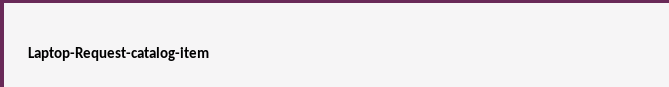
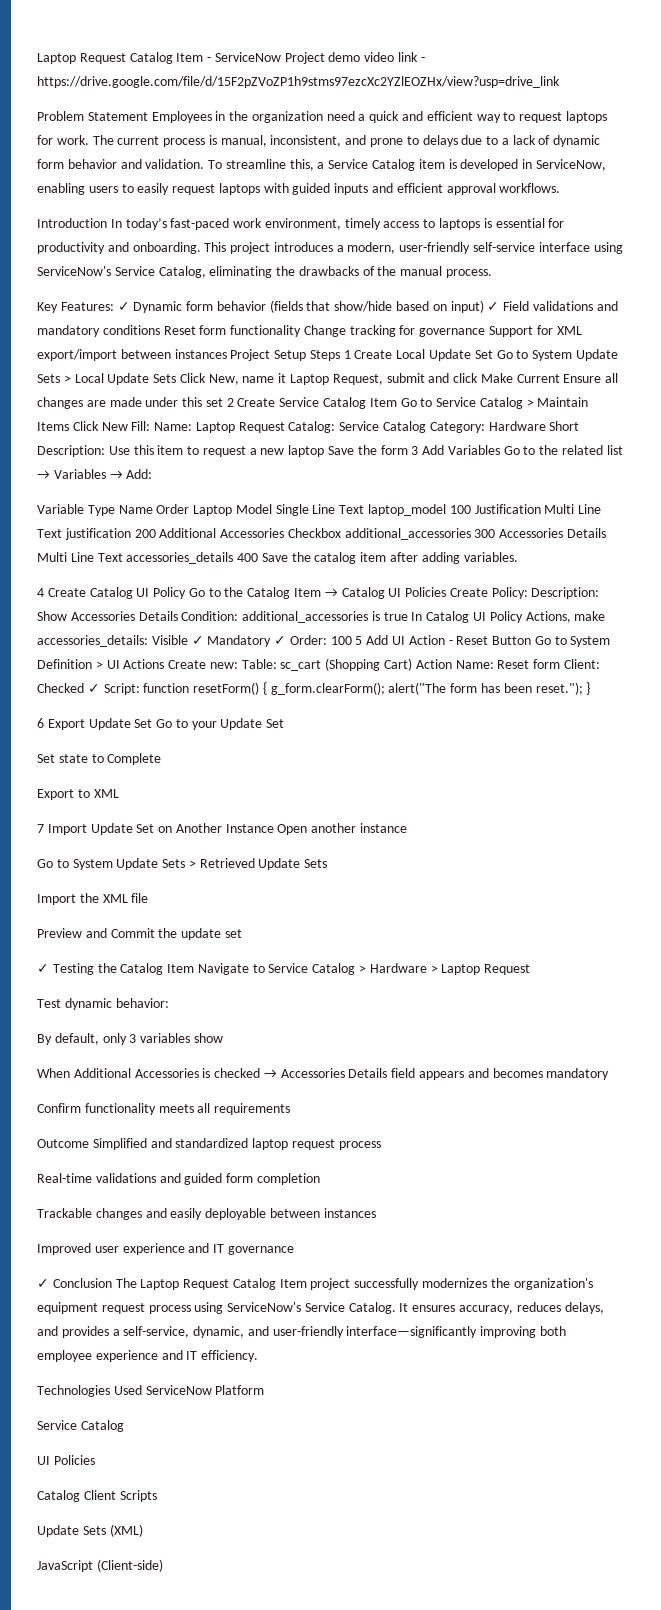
[28,47,209,61] Laptop-Request-catalog-item -> [37,52,425,64] [37,76,560,88] [37,111,607,123] [37,135,601,147] [37,159,606,171] [37,183,561,195] [37,218,565,230] [37,242,623,254] [37,266,493,278] [37,300,618,313] [37,325,582,337] [37,349,618,361] [37,373,619,385] [37,397,589,409] [37,421,580,433] [37,445,623,457] [37,469,153,479] [37,504,602,516] [37,528,607,540] [37,552,518,564] [37,587,600,599] [37,611,606,623] [37,635,611,647] [37,658,600,671] [37,682,591,695] [37,718,285,730] [37,753,162,765] [37,789,119,800] [37,823,408,835] [37,858,328,870] [37,893,149,905] [37,928,242,940] [37,963,531,975] [37,998,169,1010] [37,1033,223,1045] [37,1068,610,1080] [37,1103,291,1115] [37,1138,381,1150] [37,1173,320,1185] [37,1208,376,1220] [37,1243,294,1255] [37,1278,593,1290] [37,1302,604,1314] [37,1326,567,1338] [37,1350,259,1362] [37,1385,265,1397] [37,1420,124,1432] [37,1455,95,1465] [37,1490,157,1502] [37,1524,143,1537] [37,1559,163,1572] Laptop Request Catalog Item - ServiceNow Project demo video link - https://drive.google.com/file/d/15F2pZVoZP1h9stms97ezcXc2YZlEOZHx/view?usp=drive_link // Problem Statement Employees in the organization need a quick and efficient way to request laptops for work. The current process is manual, inconsistent, and prone to delays due to a lack of dynamic form behavior and validation. To streamline this, a Service Catalog item is developed in ServiceNow, enabling users to easily request laptops with guided inputs and efficient approval workflows. // Introduction In today’s fast-paced work environment, timely access to laptops is essential for productivity and onboarding. This project introduces a modern, user-friendly self-service interface using ServiceNow's Service Catalog, eliminating the drawbacks of the manual process. // Key Features: ✓ Dynamic form behavior (fields that show/hide based on input) ✓ Field validations and mandatory conditions Reset form functionality Change tracking for governance Support for XML export/import between instances Project Setup Steps 1 Create Local Update Set Go to System Update Sets > Local Update Sets Click New, name it Laptop Request, submit and click Make Current Ensure all changes are made under this set 2 Create Service Catalog Item Go to Service Catalog > Maintain Items Click New Fill: Name: Laptop Request Catalog: Service Catalog Category: Hardware Short Description: Use this item to request a new laptop Save the form 3 Add Variables Go to the related list → Variables → Add: // Variable Type Name Order Laptop Model Single Line Text laptop_model 100 Justification Multi Line Text justification 200 Additional Accessories Checkbox additional_accessories 300 Accessories Details Multi Line Text accessories_details 400 Save the catalog item after adding variables. // 4 Create Catalog UI Policy Go to the Catalog Item → Catalog UI Policies Create Policy: Description: Show Accessories Details Condition: additional_accessories is true In Catalog UI Policy Actions, make accessories_details: Visible ✓ Mandatory ✓ Order: 100 5 Add UI Action - Reset Button Go to System Definition > UI Actions Create new: Table: sc_cart (Shopping Cart) Action Name: Reset form Client: Checked ✓ Script: function resetForm() { g_form.clearForm(); alert("The form has been reset."); } // 6 Export Update Set Go to your Update Set // Set state to Complete // Export to XML // 7 Import Update Set on Another Instance Open another instance // Go to System Update Sets > Retrieved Update Sets // Import the XML file // Preview and Commit the update set // ✓ Testing the Catalog Item Navigate to Service Catalog > Hardware > Laptop Request // Test dynamic behavior: // By default, only 3 variables show // When Additional Accessories is checked → Accessories Details field appears and becomes mandatory // Confirm functionality meets all requirements // Outcome Simplified and standardized laptop request process // Real-time validations and guided form completion // Trackable changes and easily deployable between instances // Improved user experience and IT governance // ✓ Conclusion The Laptop Request Catalog Item project successfully modernizes the organization's equipment request process using ServiceNow's Service Catalog. It ensures accuracy, reduces delays, and provides a self-service, dynamic, and user-friendly interface—significantly improving both employee experience and IT efficiency. // Technologies Used ServiceNow Platform // Service Catalog // UI Policies // Catalog Client Scripts // Update Sets (XML) // JavaScript (Client-side)

